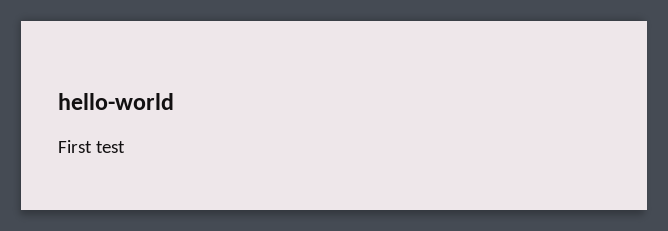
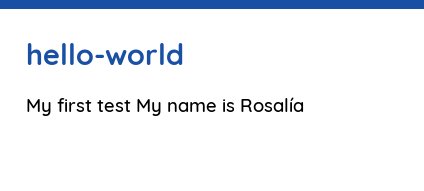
[58,140,125,153] First test -> [26,97,304,116] My first test My name is Rosalía

